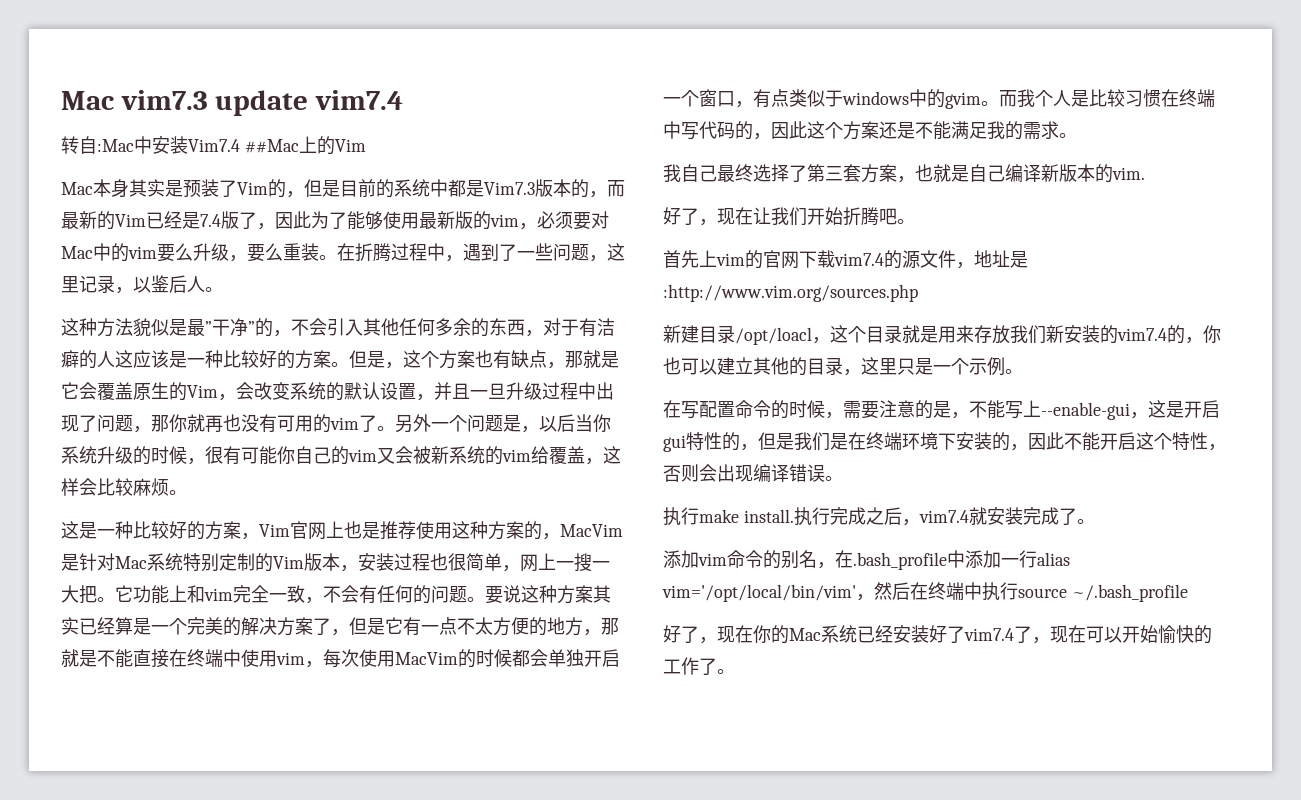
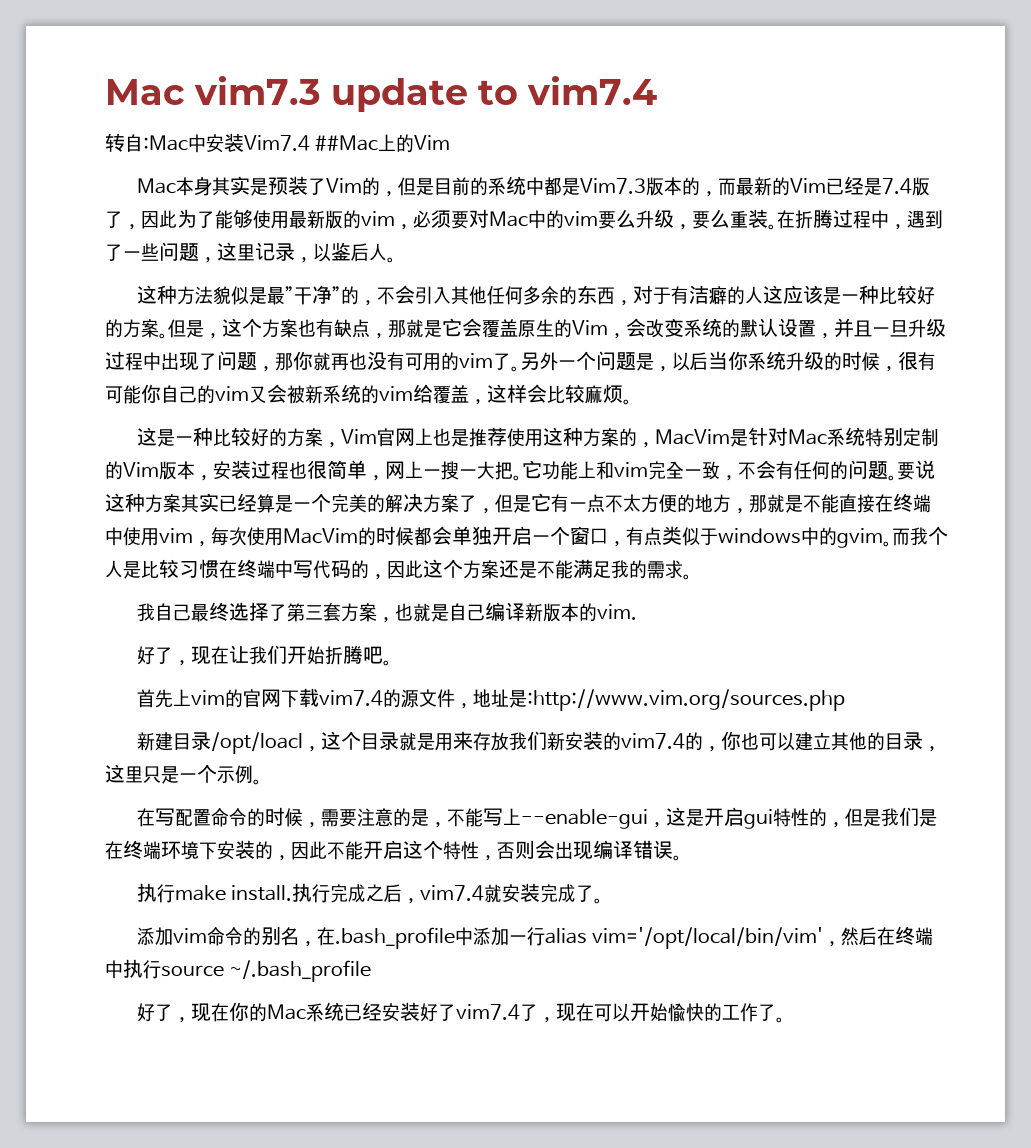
(309, 103) none -> [478,80,518,105] to

